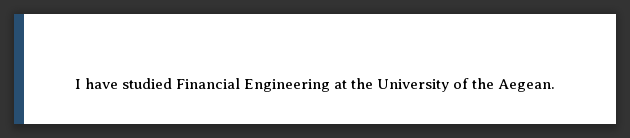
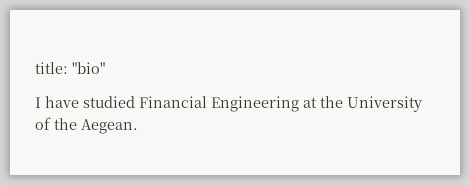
(75, 84) none -> [35,62,105,74] title: "bio" //

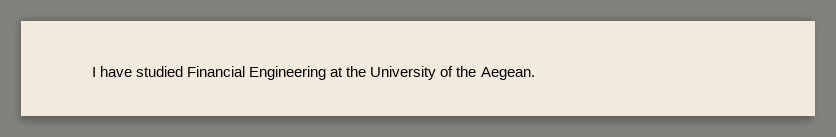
[35,62,105,74] title: "bio" // -> (92, 72) none

